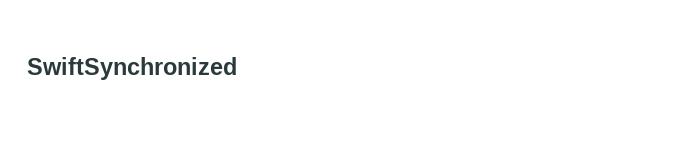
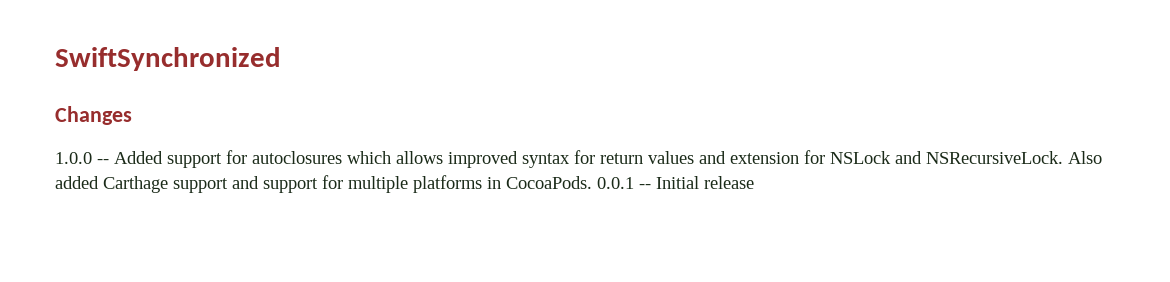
(237, 68) none -> [55,106,132,125] [55,150,1102,168] [55,175,754,193] // Changes // 1.0.0 -- Added support for autoclosures which allows improved syntax for return values and extension for NSLock and NSRecursiveLock. Also added Carthage support and support for multiple platforms in CocoaPods. 0.0.1 -- Initial release

